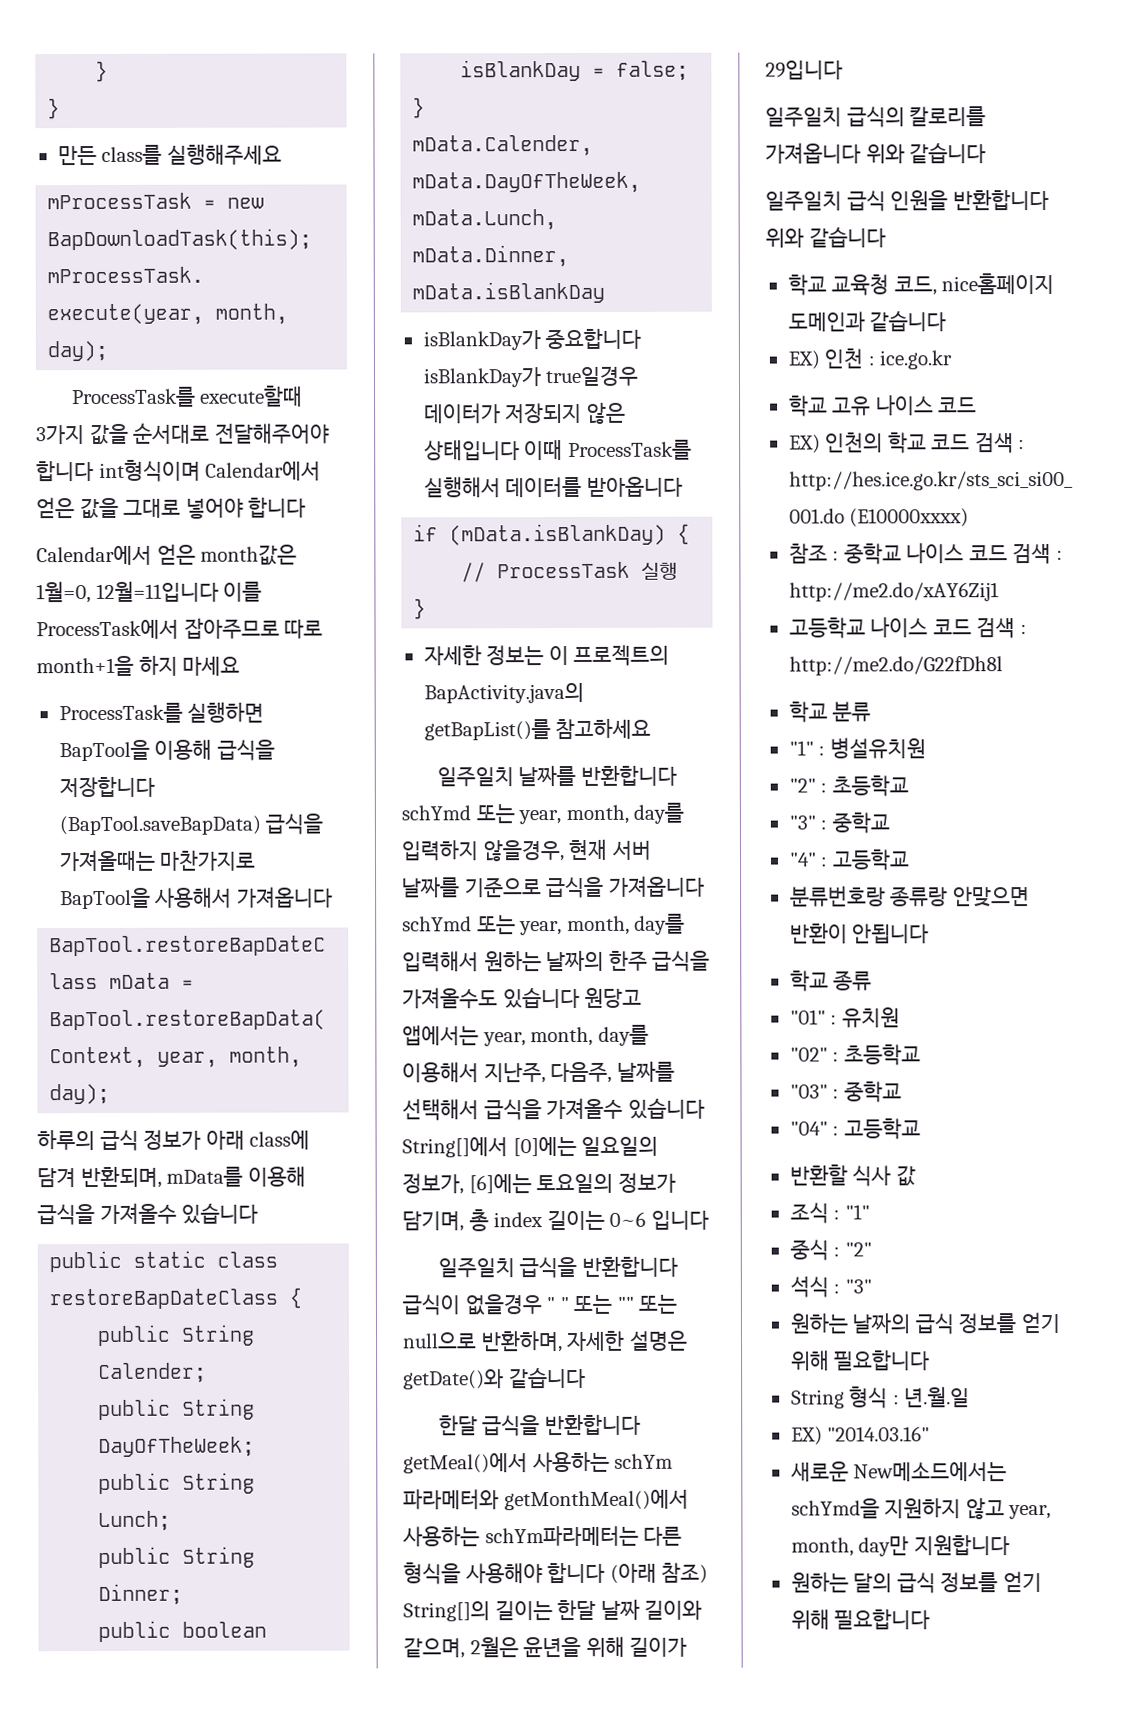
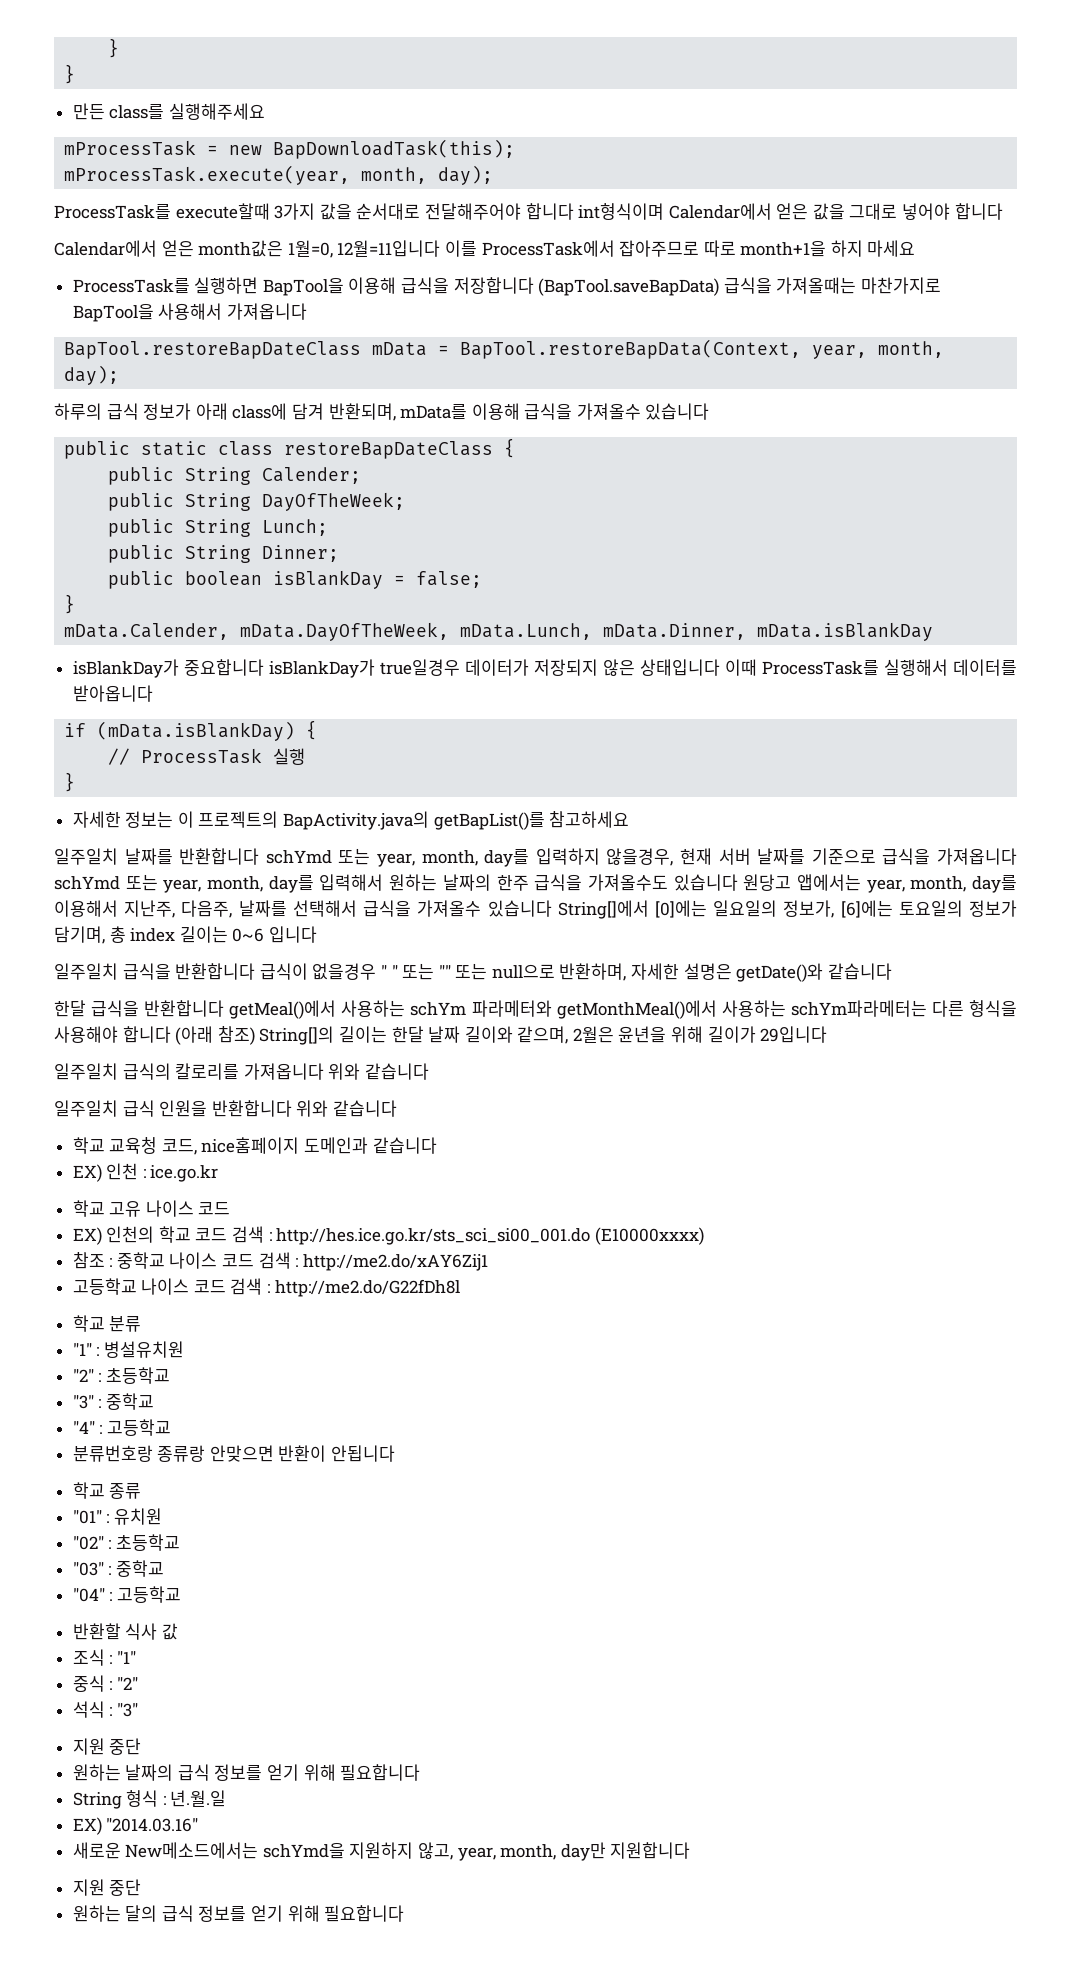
(872, 1286) none -> [72,1738,142,1755] // 지원 중단
[965,1497,1005,1520] 않고 -> [418,1842,454,1860] 않고,
(1010, 1545) none -> [72,1879,142,1896] // 지원 중단

